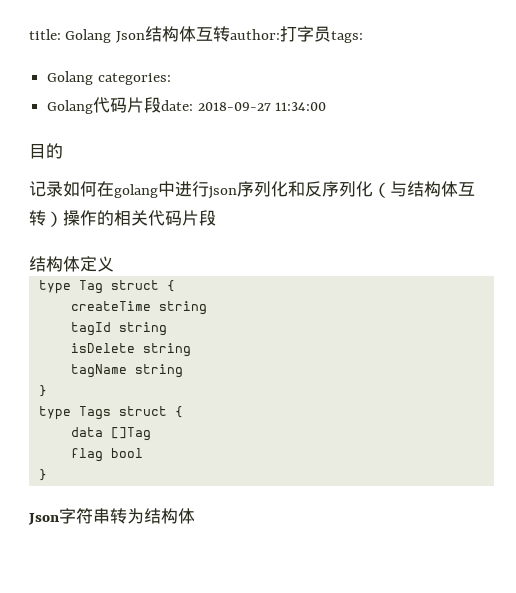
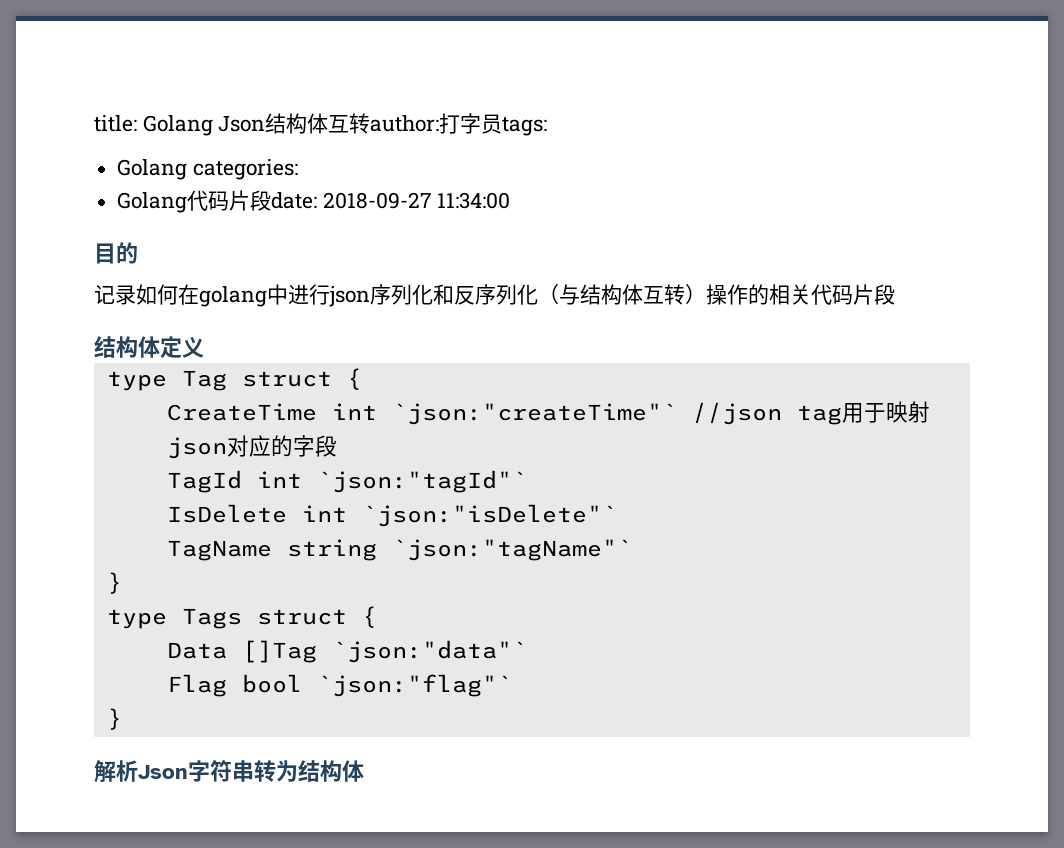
[70,301,207,315] [70,322,167,336] [70,343,191,357] [70,364,183,378] createTime string // tagId string // isDelete string // tagName string -> [166,401,930,425] [166,435,337,459] [166,470,527,493] [166,504,617,527] [166,539,632,561] CreateTime int `json:"createTime"` //json tag用于映射json对应的字段 // TagId int `json:"tagId"` // IsDelete int `json:"isDelete"` // TagName string `json:"tagName"`
[70,427,103,437] data -> [166,642,227,659] Data
[70,448,103,462] // flag -> [331,640,527,663] [166,674,227,697] `json:"data"` // Flag
[38,469,47,481] // } // -> [316,674,512,697] [106,708,122,730] [94,760,138,783] `json:"flag"` // } // 解析

